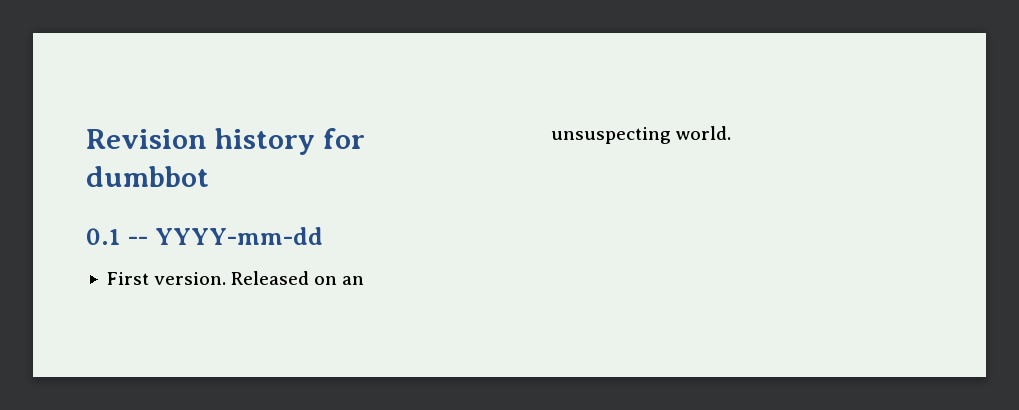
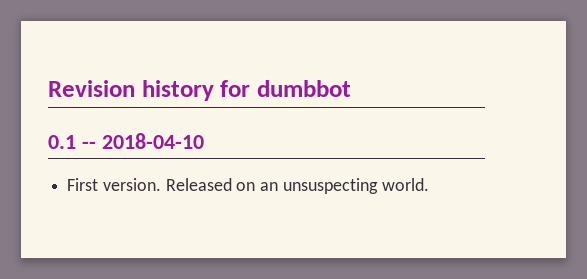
[154,227,323,245] YYYY-mm-dd -> [101,133,204,149] 2018-04-10

